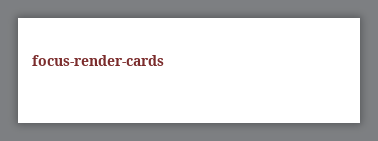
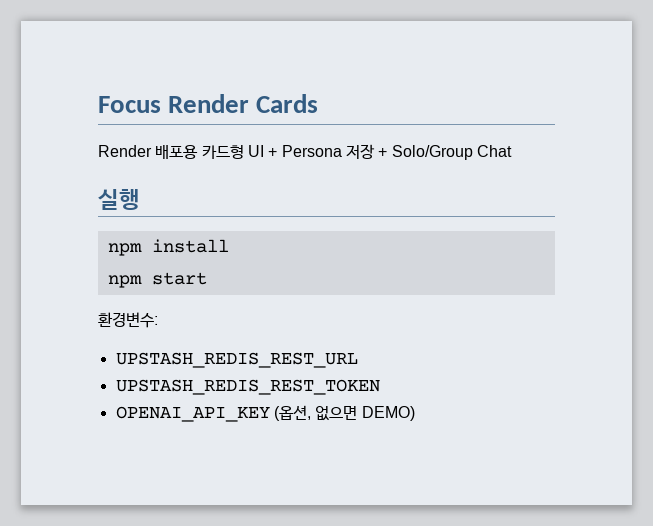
[32,55,164,66] focus-render-cards -> [98,94,319,113] [98,144,512,160] [98,189,140,210] [107,239,229,256] [107,272,207,288] [98,312,158,328] [115,352,358,368] [115,379,380,395] [115,405,415,422] Focus Render Cards // Render 배포용 카드형 UI + Persona 저장 + Solo/Group Chat // 실행 // npm install // npm start // 환경변수: // UPSTASH_REDIS_REST_URL // UPSTASH_REDIS_REST_TOKEN // OPENAI_API_KEY (옵션, 없으면 DEMO)

